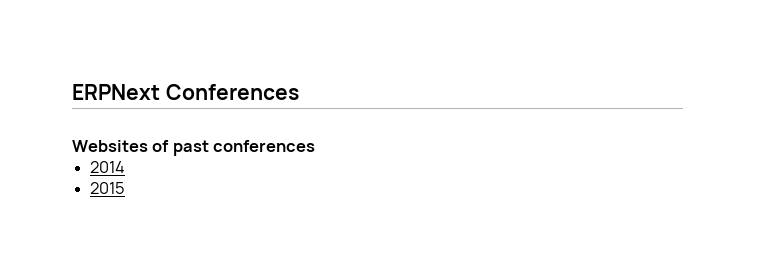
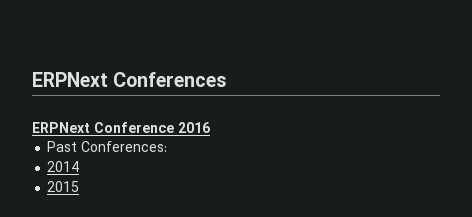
[72,140,316,156] Websites of past conferences -> [32,122,210,133] [47,141,168,152] ERPNext Conference 2016 // Past Conferences:

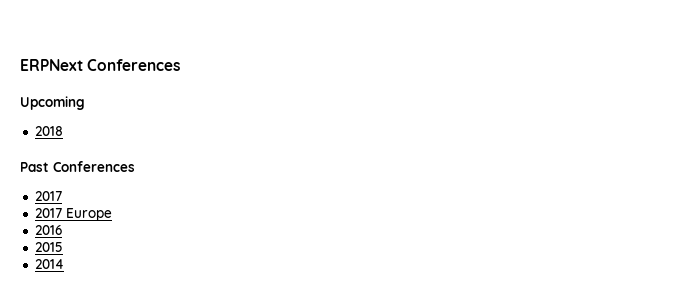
[32,122,174,133] ERPNext Conference -> [20,96,85,110] [34,126,63,136] [20,161,135,172] [34,191,62,201] [34,208,112,221] Upcoming // 2018 // Past Conferences // 2017 // 2017 Europe //
[47,141,168,152] Past Conferences: -> [34,242,63,252] 2015
[47,181,80,192] // 2015 -> (64, 264) none

